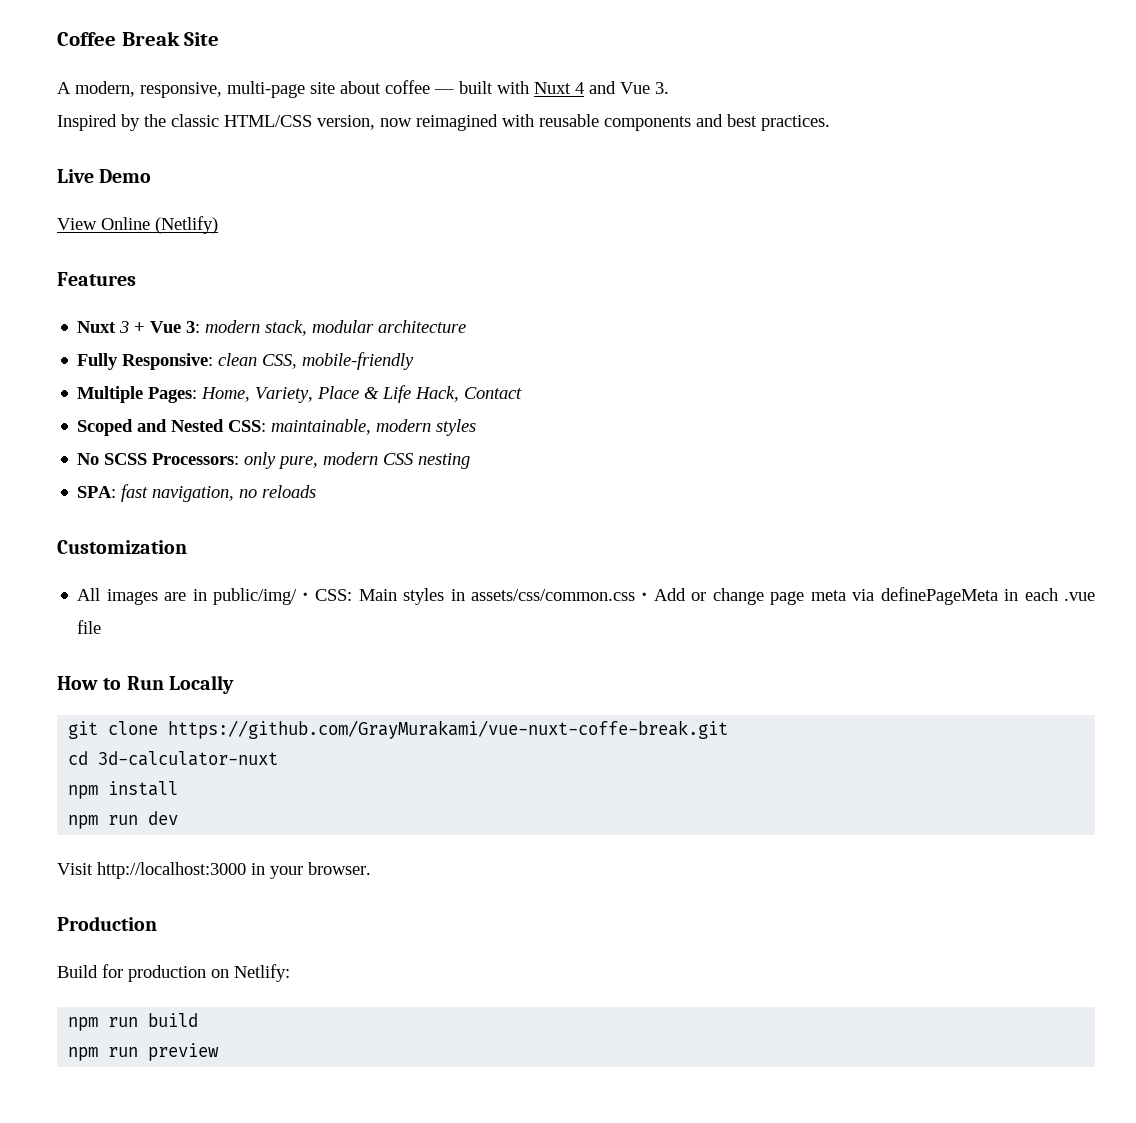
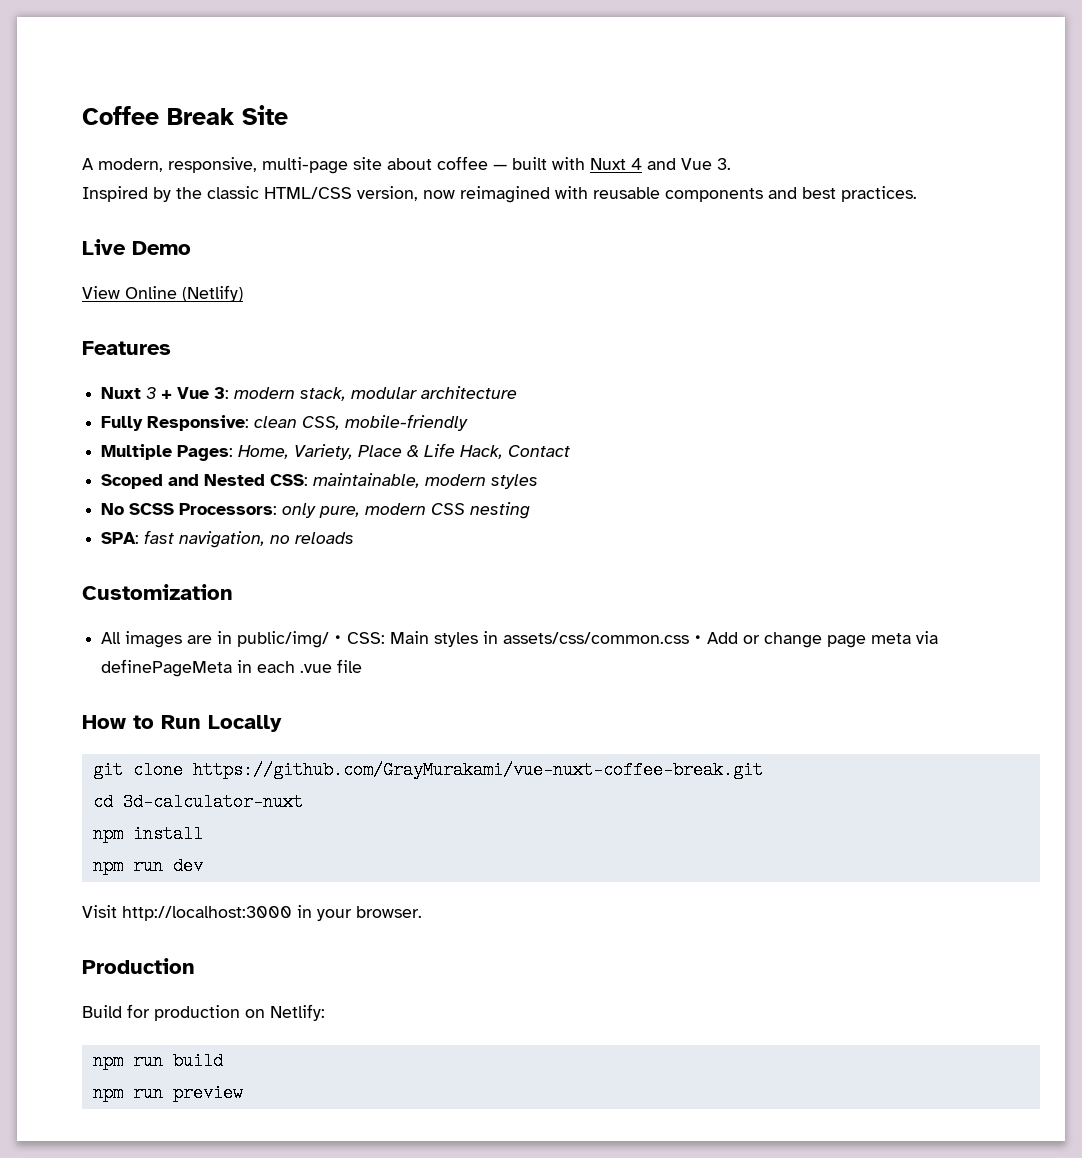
[168,720,729,739] https://github.com/GrayMurakami/vue-nuxt-coffe-break.git -> [192,761,763,779] https://github.com/GrayMurakami/vue-nuxt-coffee-break.git

